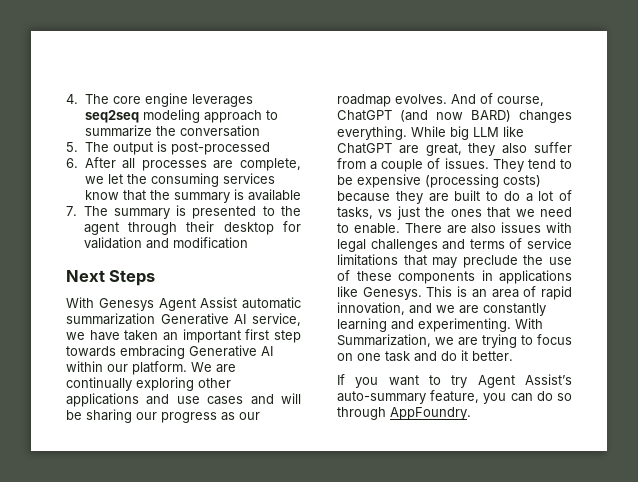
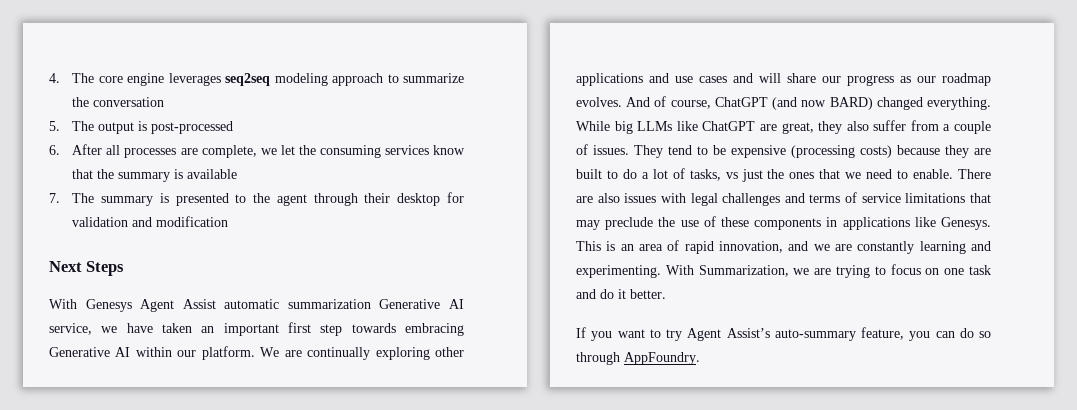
[66,409,132,423] be sharing -> [787,73,816,83] share
[519,110,572,123] changes -> [876,97,923,110] changed
[473,127,499,137] LLM -> [637,121,673,131] LLMs

